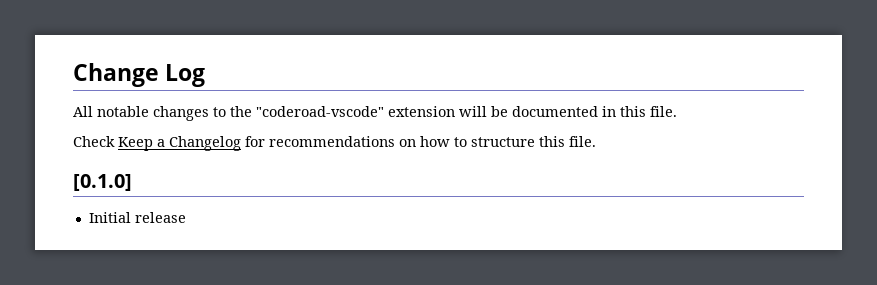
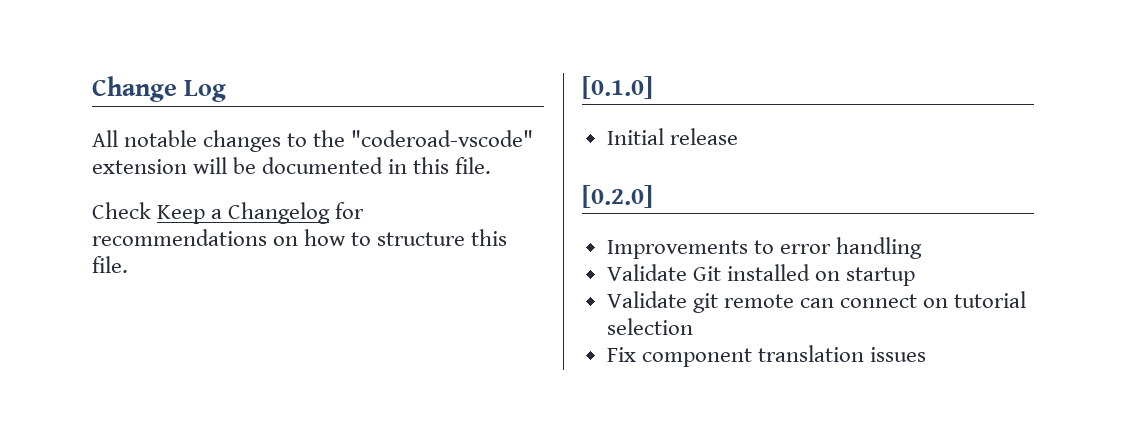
(186, 217) none -> [582,185,653,208] [606,237,922,259] [606,264,916,286] [606,291,1027,313] [606,318,693,335] [606,345,926,367] // [0.2.0] // Improvements to error handling // Validate Git installed on startup // Validate git remote can connect on tutorial selection // Fix component translation issues

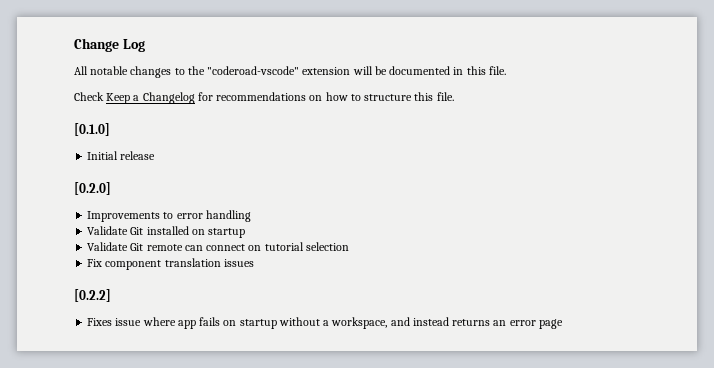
[692,293,718,313] git -> [130,243,144,251] Git
(926, 354) none -> [74,289,111,302] [87,317,563,329] // [0.2.2] // Fixes issue where app fails on startup without a workspace, and instead returns an error page

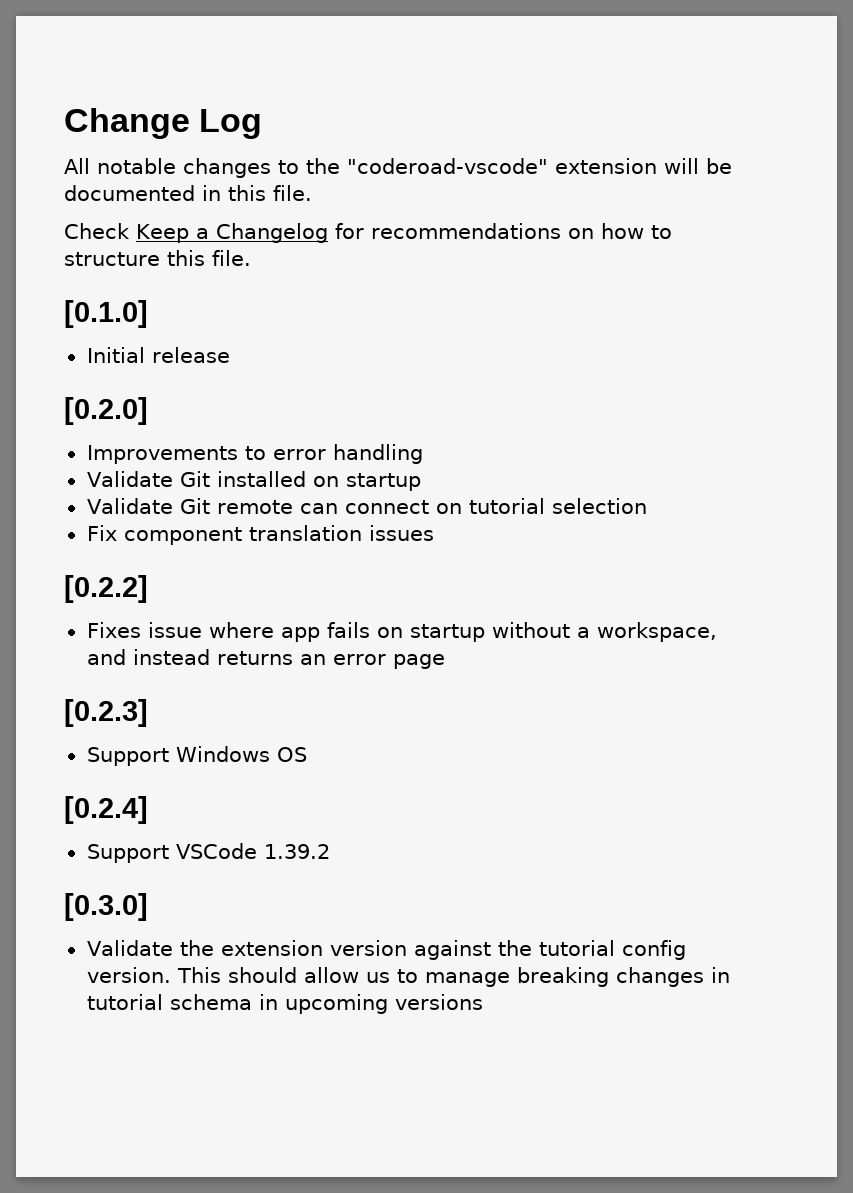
(563, 324) none -> [64,699,148,727] [86,746,307,766] [64,796,148,824] [86,843,330,863] [64,893,148,921] [86,940,686,960] [86,967,730,987] [86,994,483,1014] // [0.2.3] // Support Windows OS // [0.2.4] // Support VSCode 1.39.2 // [0.3.0] // Validate the extension version against the tutorial config version. This should allow us to manage breaking changes in tutorial schema in upcoming versions

